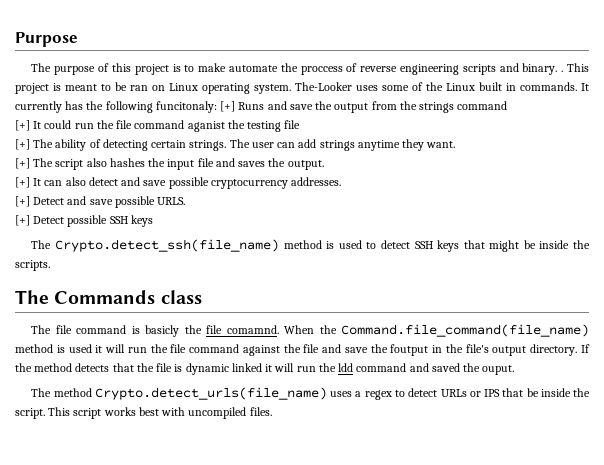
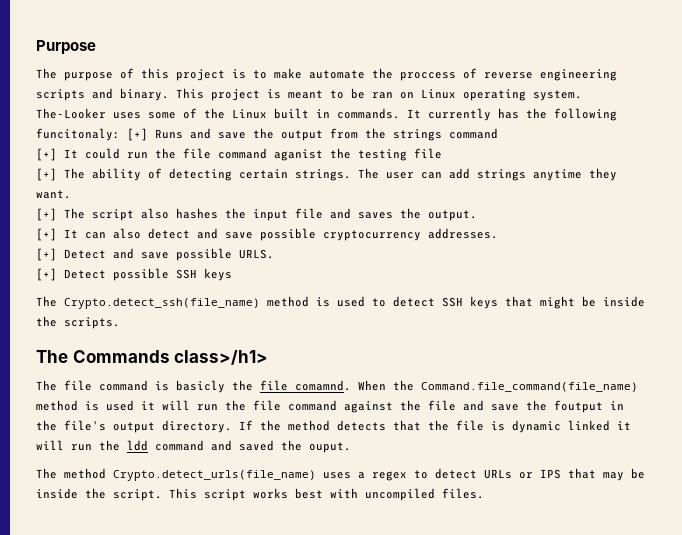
[561,70,564,72] . -> (169, 94) none
[160,290,202,304] class -> [174,350,269,365] class>/h1>
(524, 392) none -> [603,472,624,481] may

